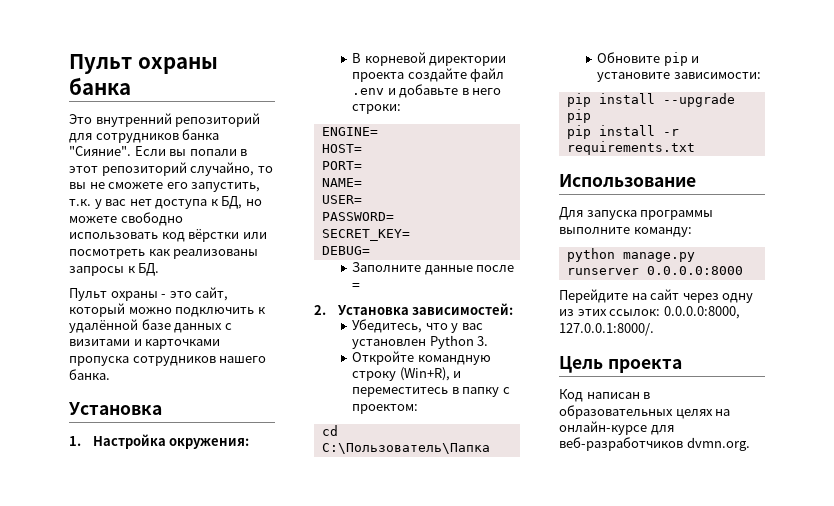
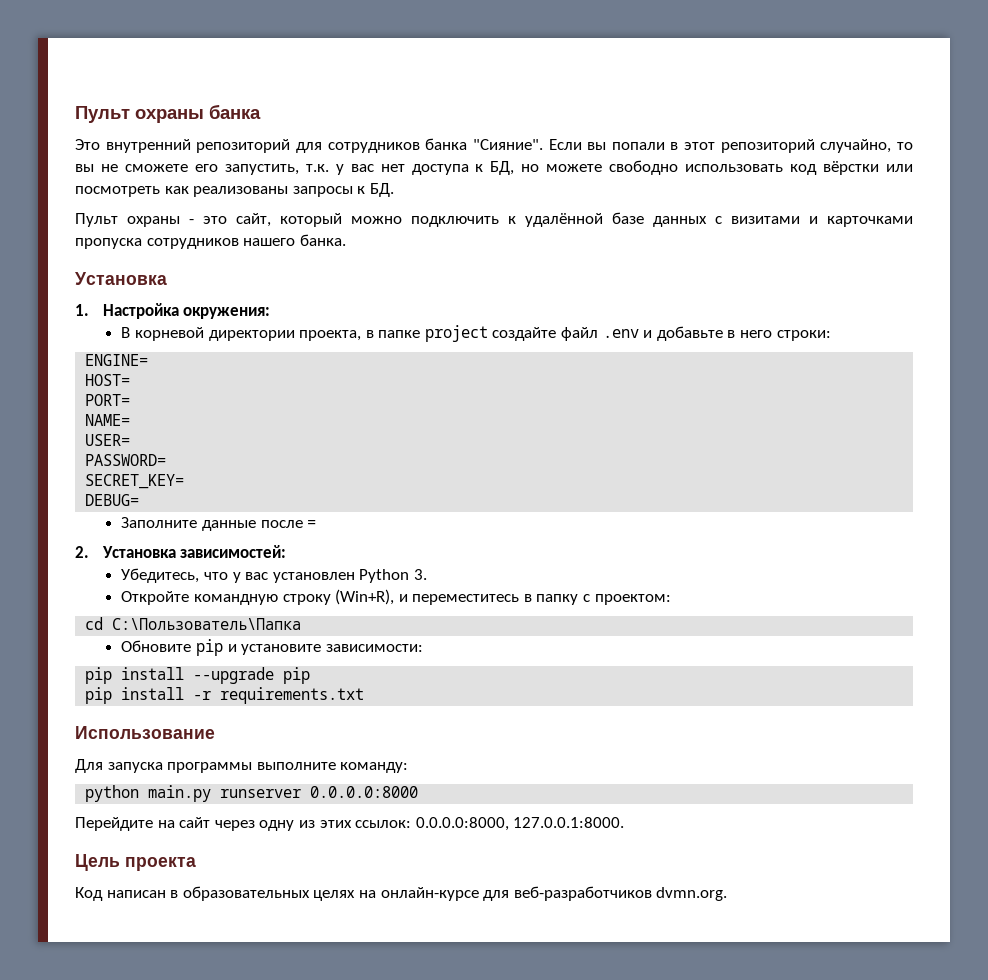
[352,72,405,82] проекта -> [299,325,488,342] проекта, в папке project
[622,252,695,262] manage.py -> [148,785,212,802] main.py
[559,323,654,336] 127.0.0.1:8000/. -> [513,817,625,828] 127.0.0.1:8000.

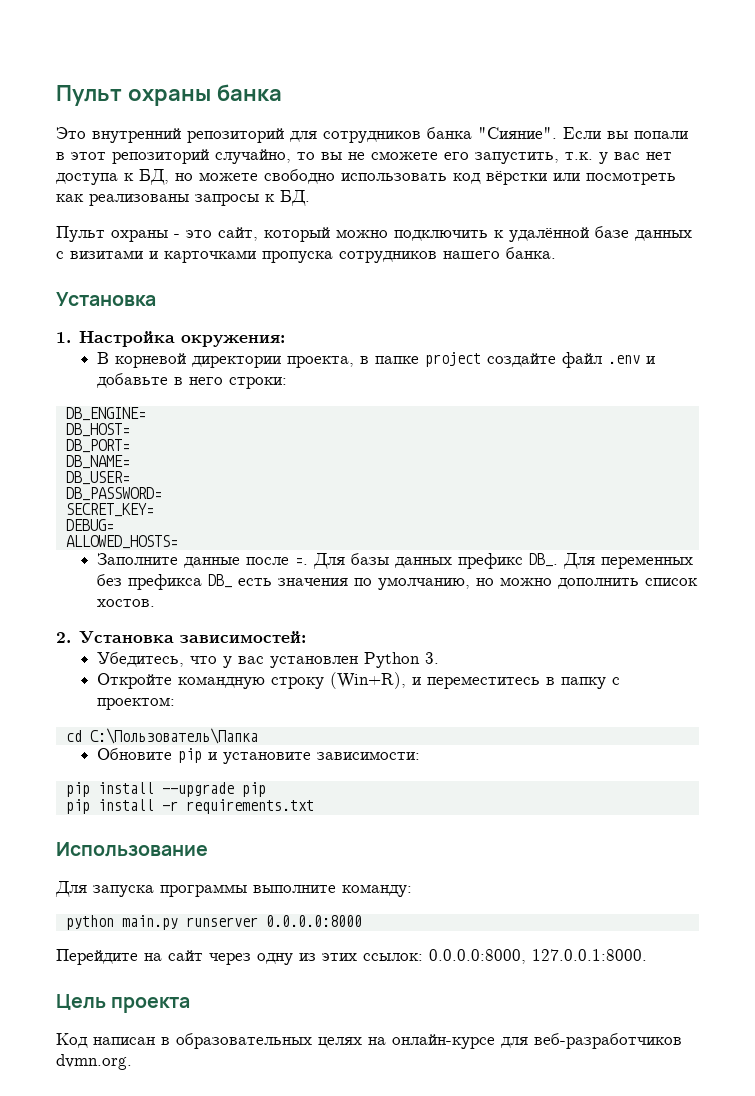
[85,354,149,366] [85,374,131,386] [85,394,131,406] [85,414,131,426] [85,434,131,446] [85,454,167,466] ENGINE= // HOST= // PORT= // NAME= // USER= // PASSWORD= -> [65,407,146,421] [65,423,130,437] [65,439,130,453] [65,455,130,469] [65,471,130,485] [65,487,162,501] DB_ENGINE= // DB_HOST= // DB_PORT= // DB_NAME= // DB_USER= // DB_PASSWORD=
(140, 500) none -> [65,535,178,549] // ALLOWED_HOSTS=
[307,520,317,528] = -> [294,553,693,569] [96,574,698,590] [96,599,155,607] =. Для базы данных префикс DB_. Для переменных без префикса DB_ есть значения по умолчанию, но можно дополнить список хостов.

